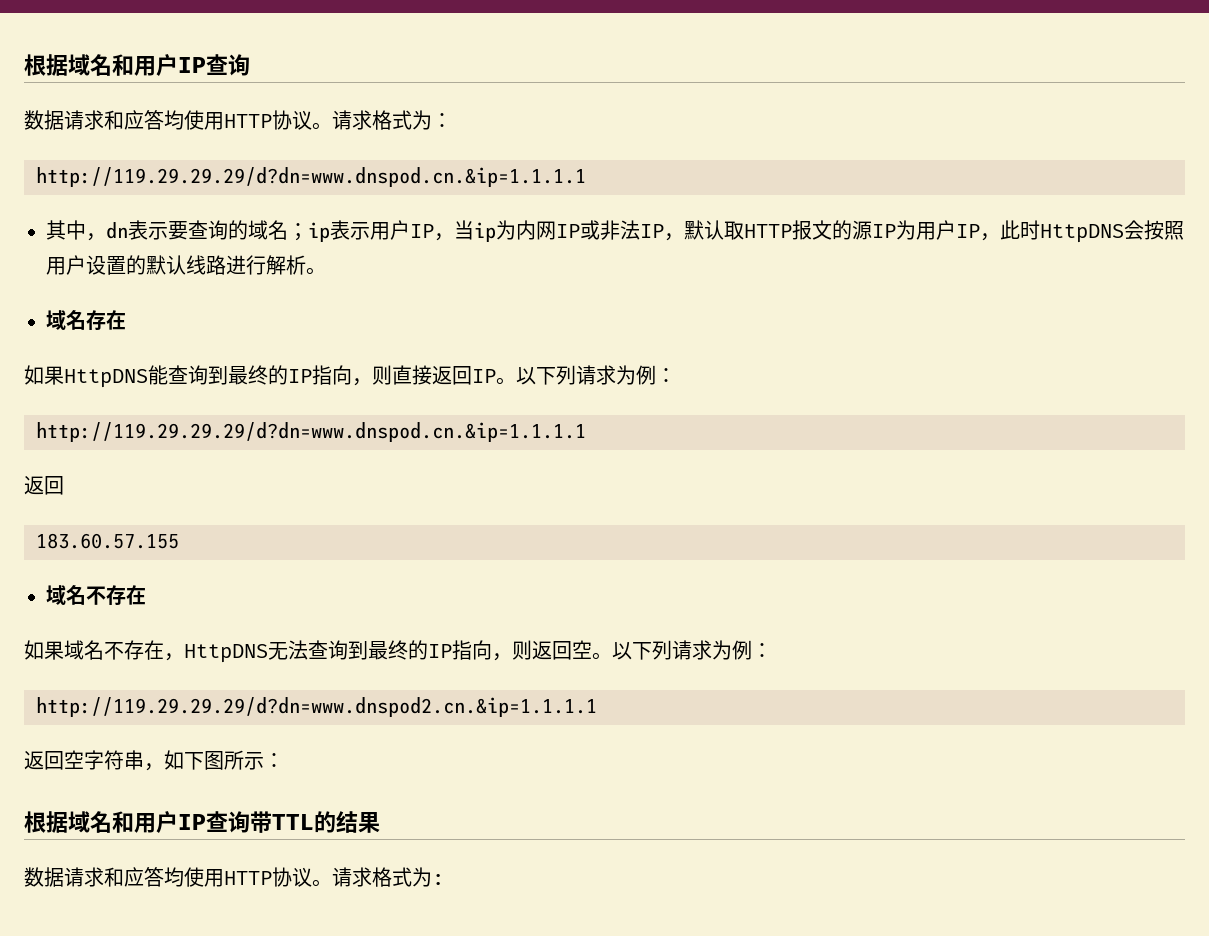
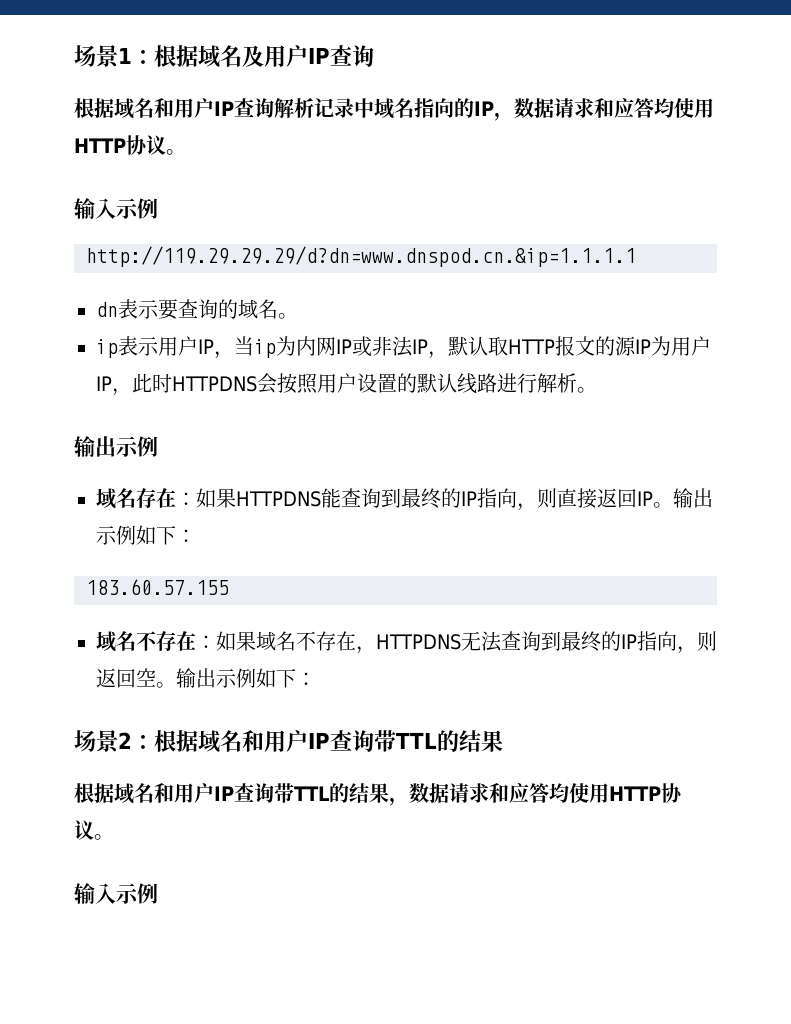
[24,54,250,76] [24,110,452,130] [36,167,586,187] [46,220,106,241] 根据域名和用户IP查询 // 数据请求和应答均使用HTTP协议。请求格式为： // http://119.29.29.29/d?dn=www.dnspod.cn.&ip=1.1.1.1 // 其中， -> [74,45,374,68] [74,98,714,121] [74,135,186,155] [74,198,158,219] [86,246,636,267] 场景1：根据域名及用户IP查询 // 根据域名和用户IP查询解析记录中域名指向的IP，数据请求和应答均使用HTTP协议。 // 输入示例 // http://119.29.29.29/d?dn=www.dnspod.cn.&ip=1.1.1.1 //
[288,223,308,241] ； -> [278,313,298,319] 。 //
[1040,224,1124,243] HttpDNS -> [172,376,257,392] HTTPDNS
(326, 271) none -> [74,436,158,457] // 输出示例
[24,365,148,388] // 如果HttpDNS -> [176,488,321,508] ：如果HTTPDNS
[516,365,676,385] [36,422,586,442] [24,476,64,495] 以下列请求为例： // http://119.29.29.29/d?dn=www.dnspod.cn.&ip=1.1.1.1 // 返回 -> [673,488,713,508] [96,525,196,545] 输出示例如下：
(146, 595) // -> [196,635,216,649] ：
[184,644,268,663] HttpDNS -> [376,634,461,650] HTTPDNS
[612,640,772,660] [36,697,597,717] [24,750,284,771] [24,811,380,833] [24,867,444,887] 以下列请求为例： // http://119.29.29.29/d?dn=www.dnspod2.cn.&ip=1.1.1.1 // 返回空字符串，如下图所示： // 根据域名和用户IP查询带TTL的结果 // 数据请求和应答均使用HTTP协议。请求格式为: -> [176,668,316,688] [74,730,503,753] [74,783,683,806] [74,820,114,840] [74,883,158,904] 输出示例如下： // 场景2：根据域名和用户IP查询带TTL的结果 // 根据域名和用户IP查询带TTL的结果，数据请求和应答均使用HTTP协议。 // 输入示例

